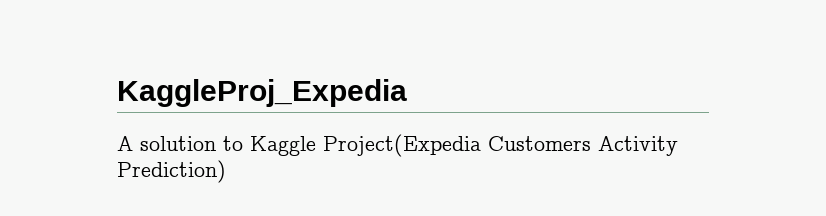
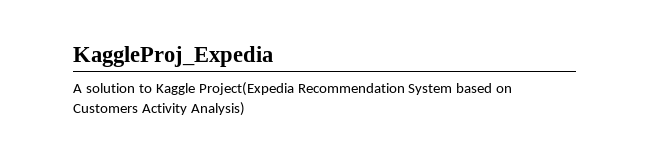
(481, 145) none -> [297,83,513,95] Recommendation System based on
[117,160,226,183] Prediction) -> [190,102,245,116] Analysis)

